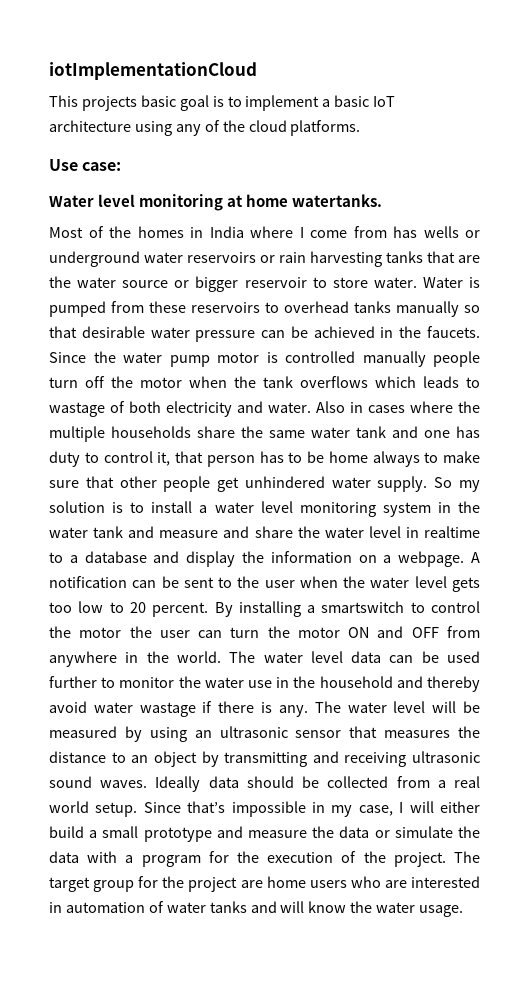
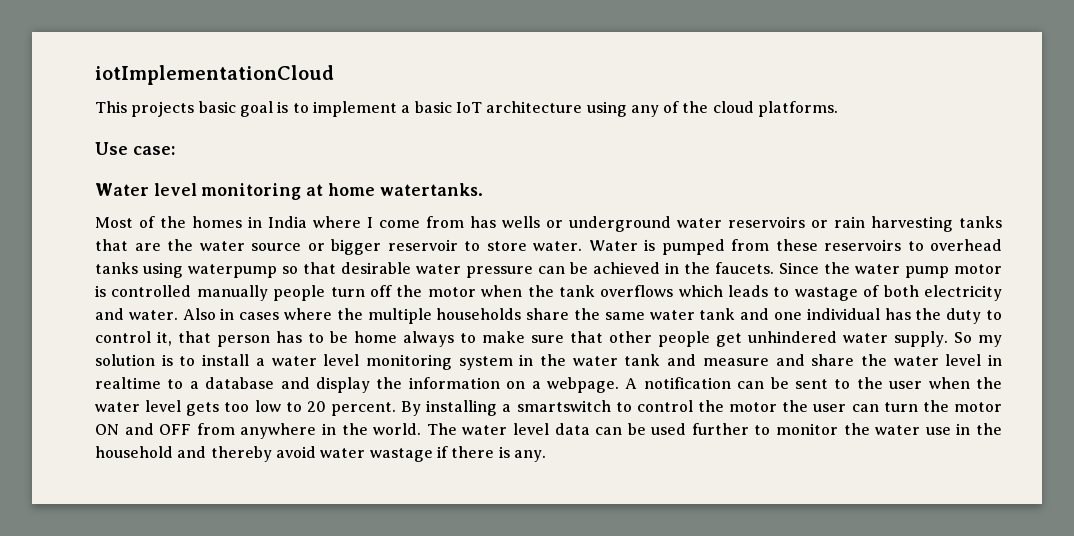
[396,301,459,317] manually -> [143,262,277,278] using waterpump
[456,426,480,438] has -> [806,308,942,320] individual has the
[314,701,480,713] [49,726,480,742] [49,751,480,767] [49,776,481,792] [49,801,480,817] [49,826,480,842] [49,851,480,867] [49,876,481,892] [49,901,464,917] The water level will be measured by using an ultrasonic sensor that measures the distance to an object by transmitting and receiving ultrasonic sound waves. Ideally data should be collected from a real world setup. Since that’s impossible in my case, I will either build a small prototype and measure the data or simulate the data with a program for the execution of the project. The target group for the project are home users who are interested in automation of water tanks and will know the water usage. -> (546, 456) none

